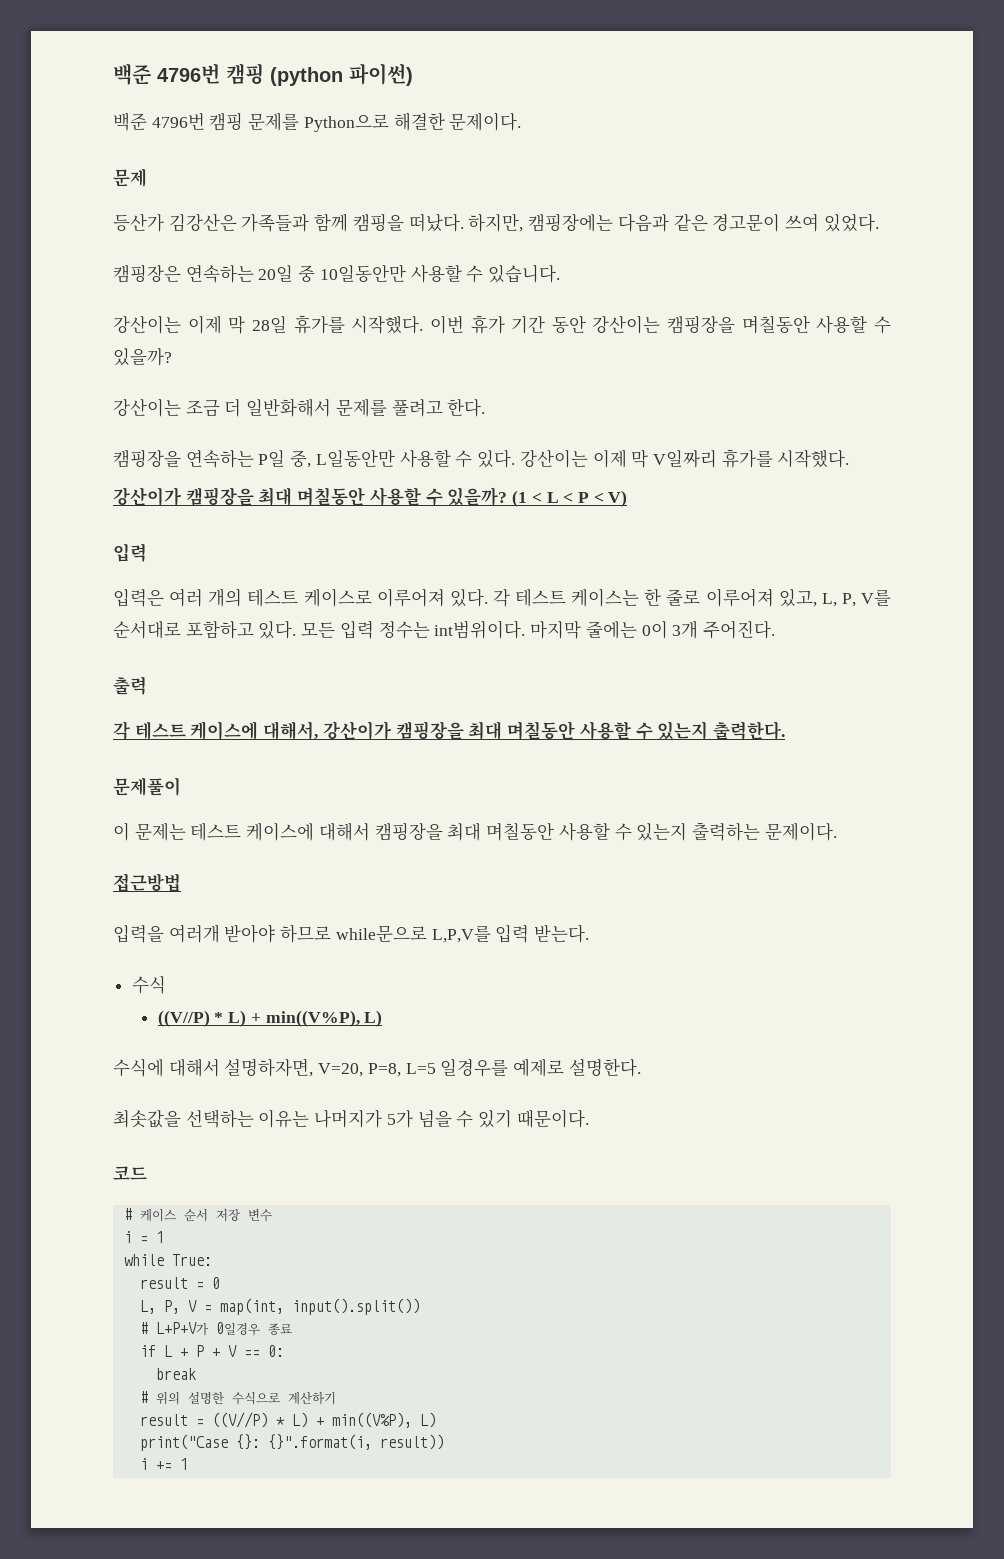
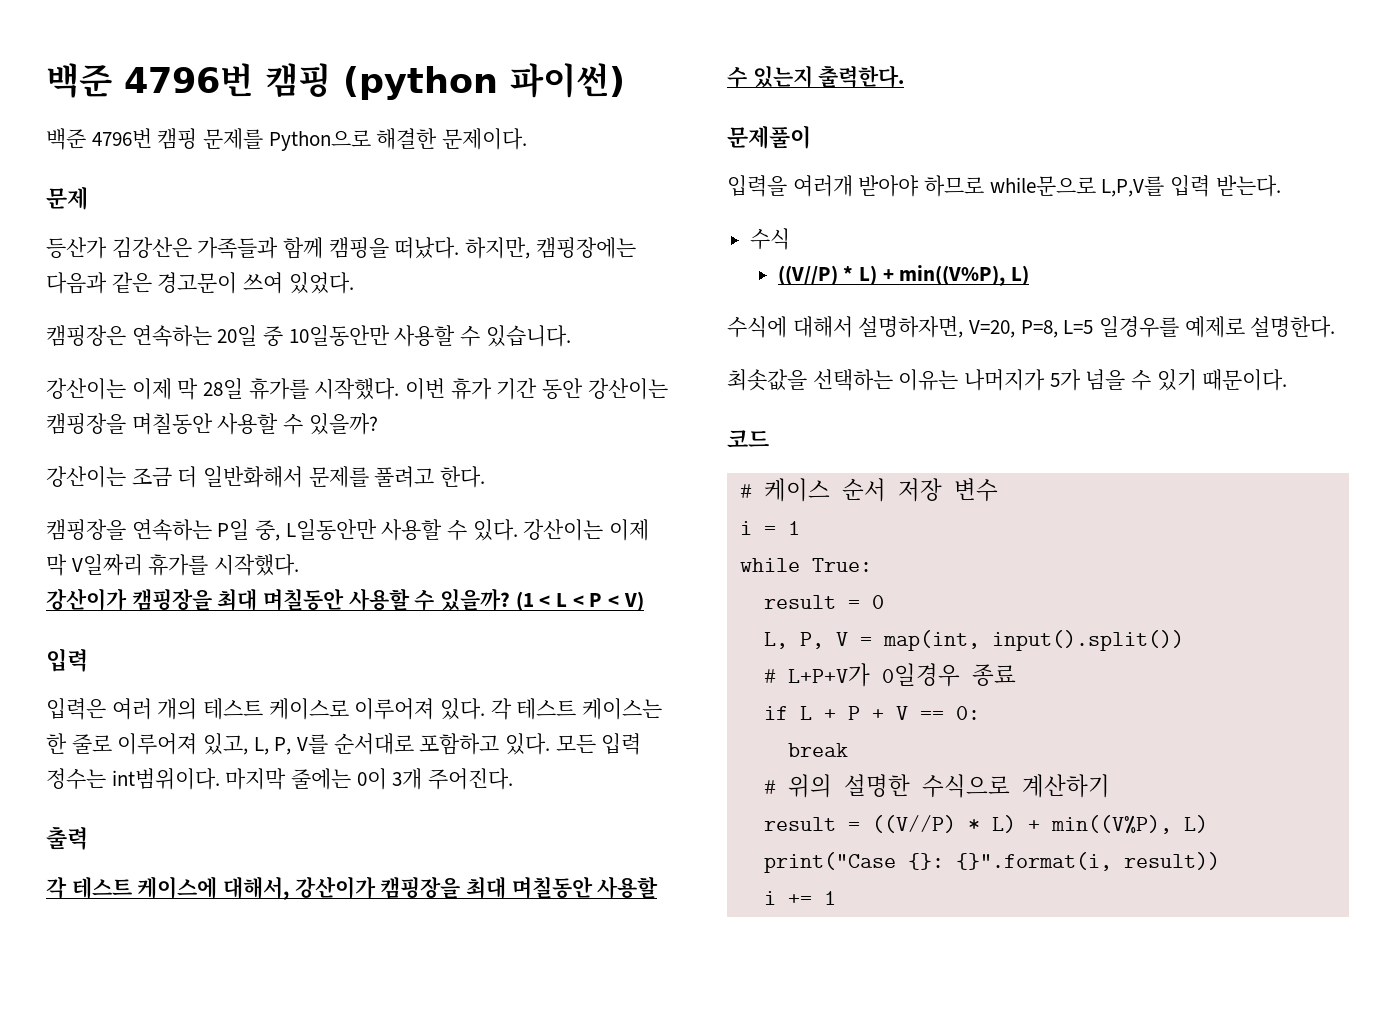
[113,822,837,841] [113,873,181,892] // 이 문제는 테스트 케이스에 대해서 캠핑장을 최대 며칠동안 사용할 수 있는지 출력하는 문제이다. // 접근방법 -> (811, 137) none

